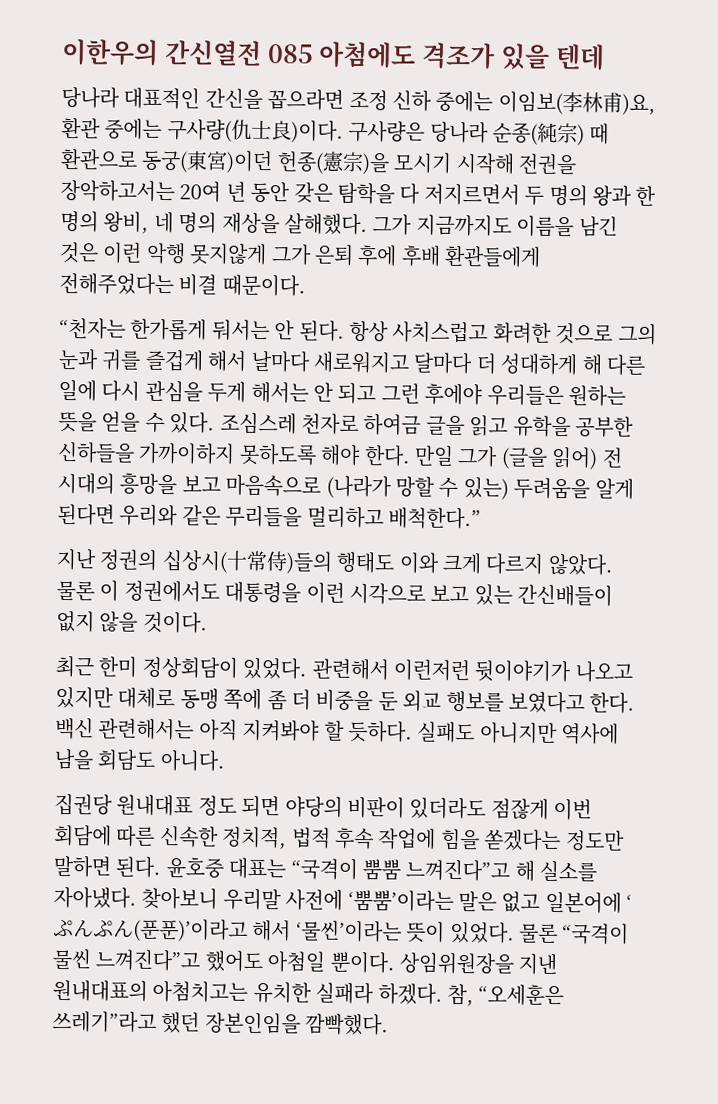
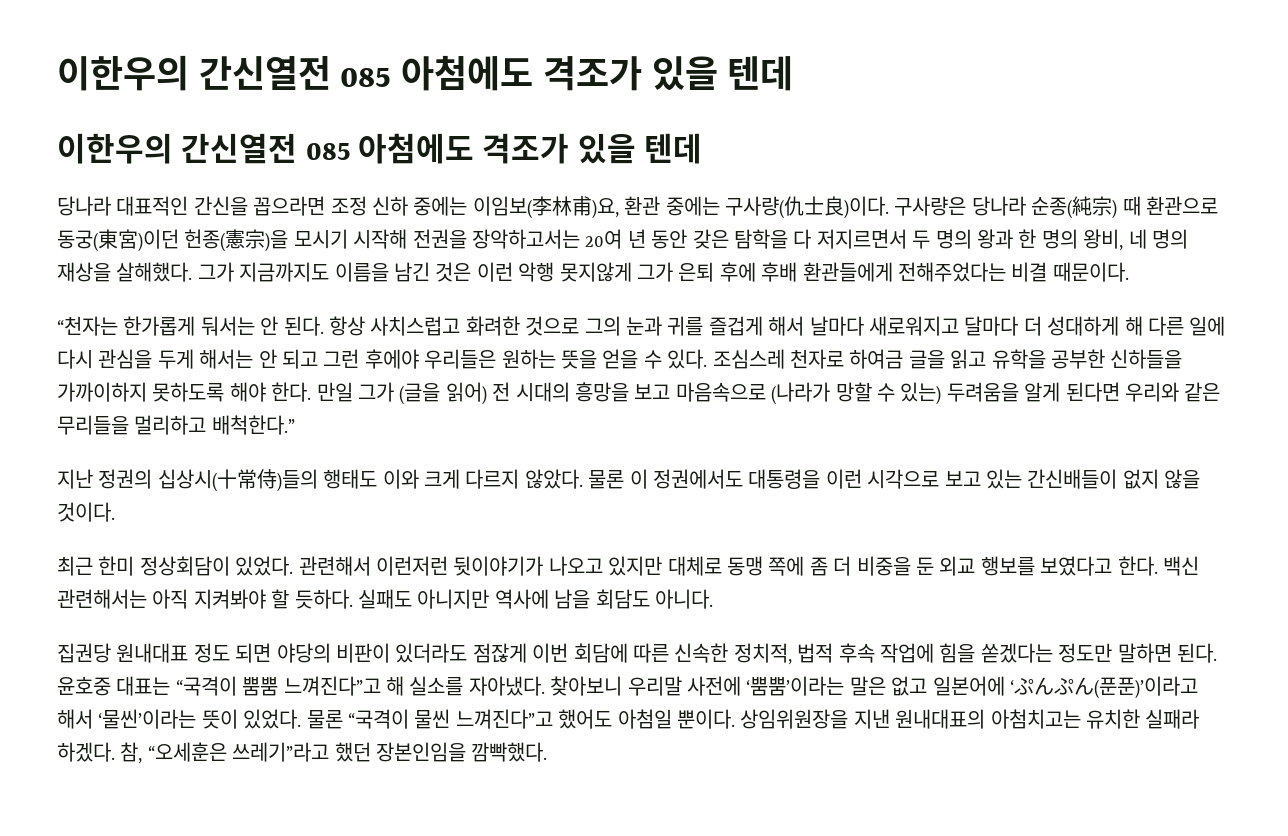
[61,38,605,71] 이한우의 간신열전 085 아첨에도 격조가 있을 텐데 -> [57,55,794,91] [57,133,703,164] 이한우의 간신열전 085 아첨에도 격조가 있을 텐데 // 이한우의 간신열전 085 아첨에도 격조가 있을 텐데

